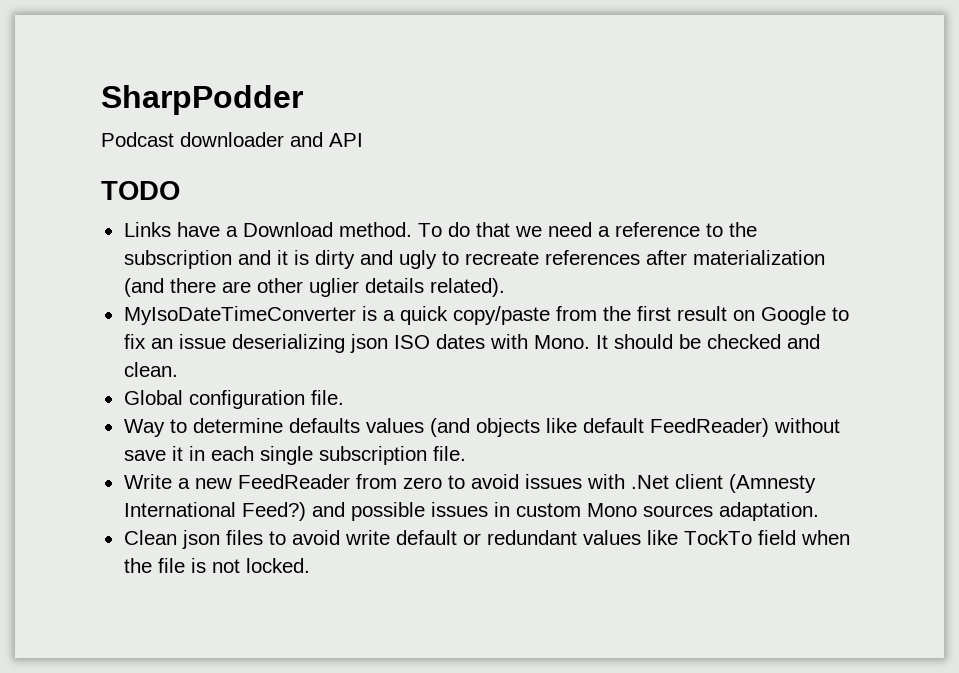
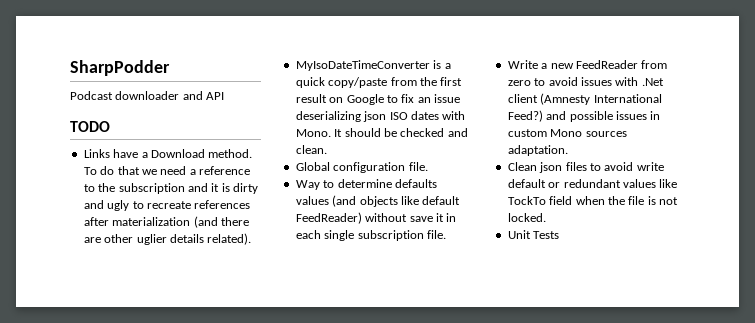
(310, 565) none -> [507,230,560,239] // Unit Tests

